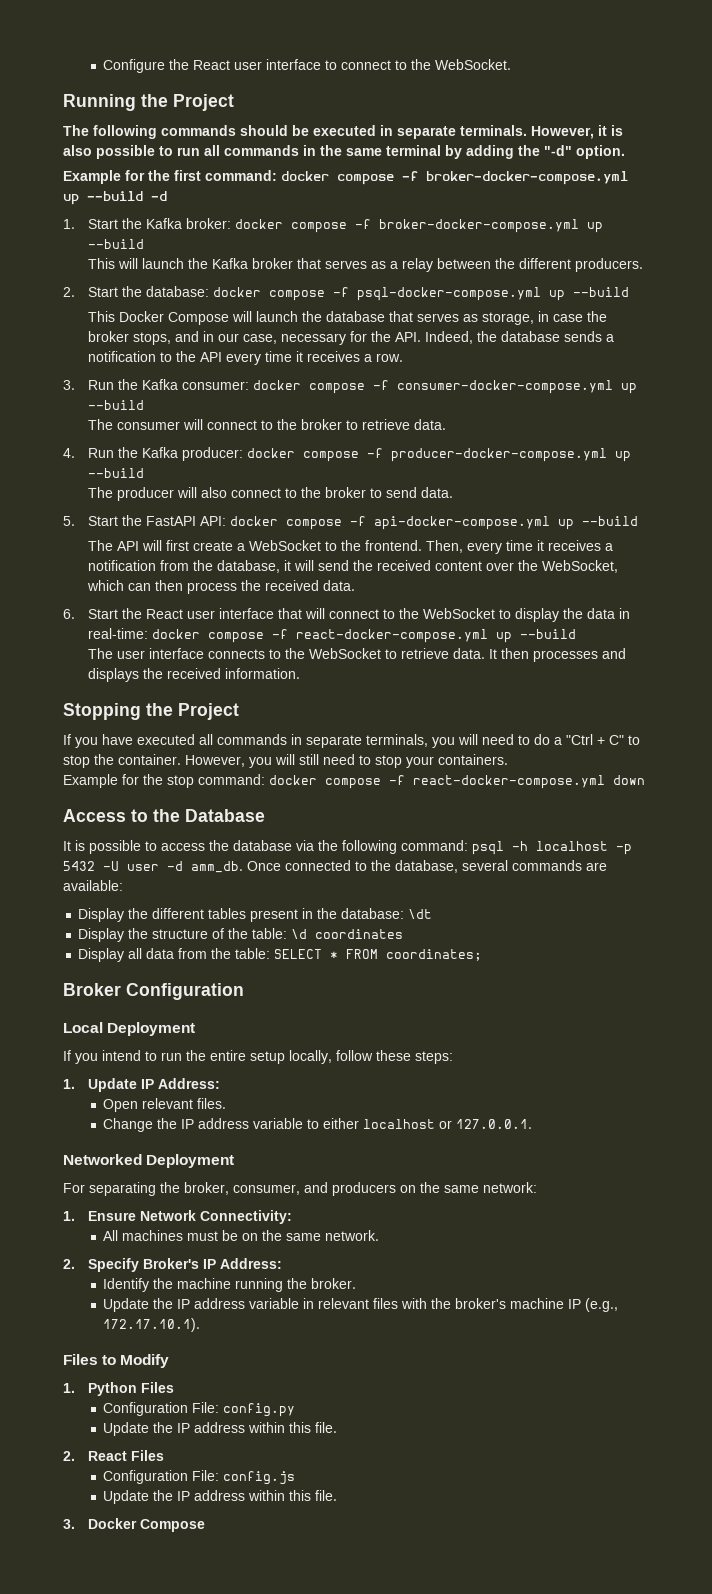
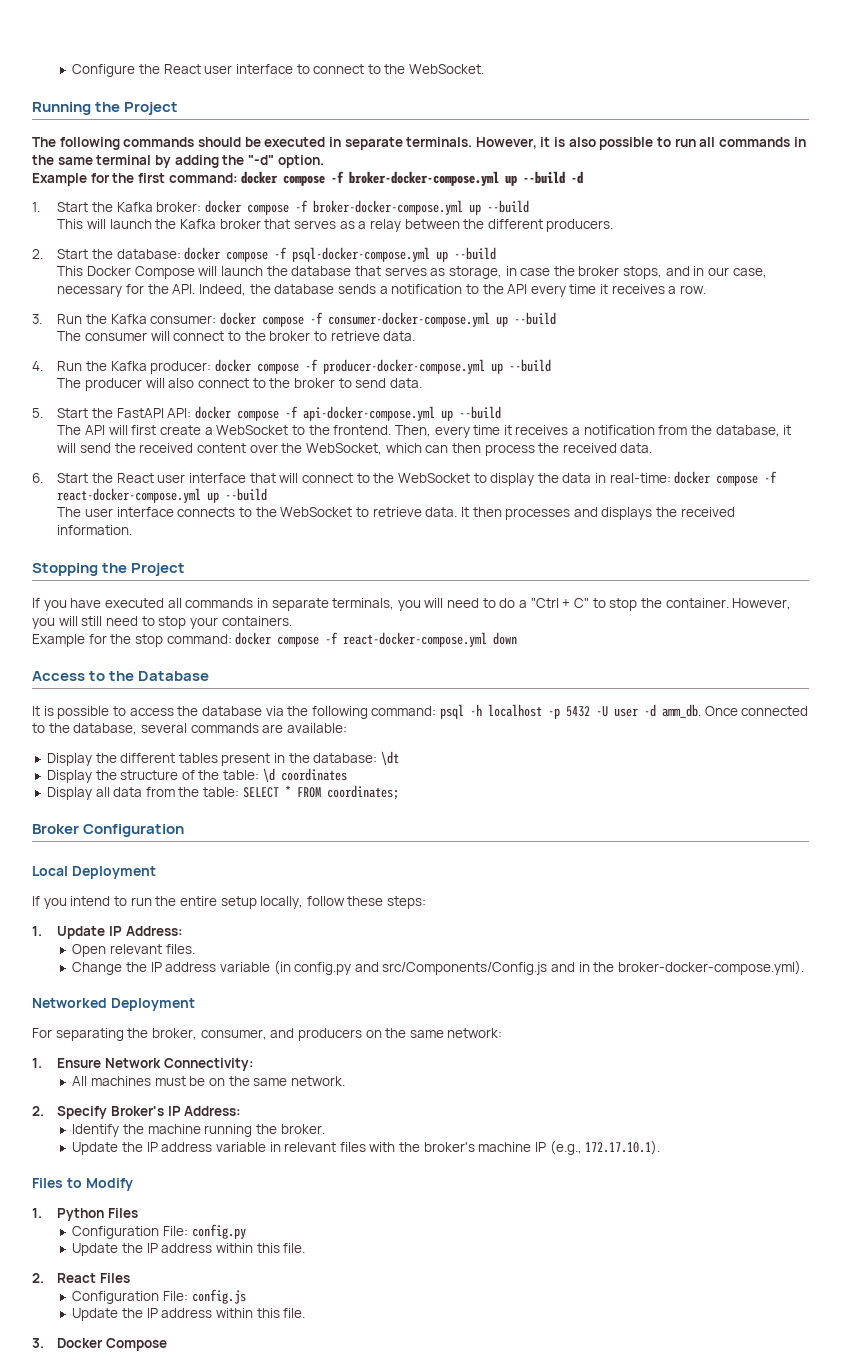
[307,1118,533,1129] to either localhost or 127.0.0.1. -> [273,960,805,975] (in config.py and src/Components/Config.js and in the broker-docker-compose.yml).

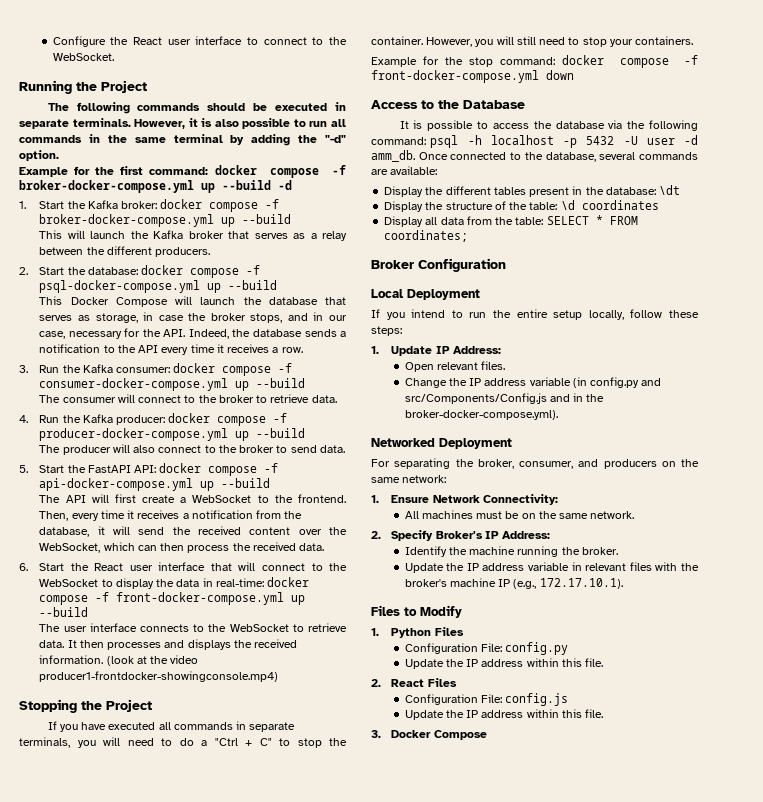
[57,488,202,503] react-docker-compose.yml -> [116,592,285,605] front-docker-compose.yml
(133, 530) none -> [106,655,199,666] [39,671,279,682] (look at the video producer1-frontdocker-showingconsole.mp4)
[343,632,488,647] react-docker-compose.yml -> [371,70,539,83] front-docker-compose.yml

